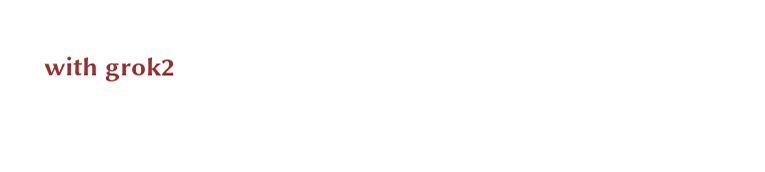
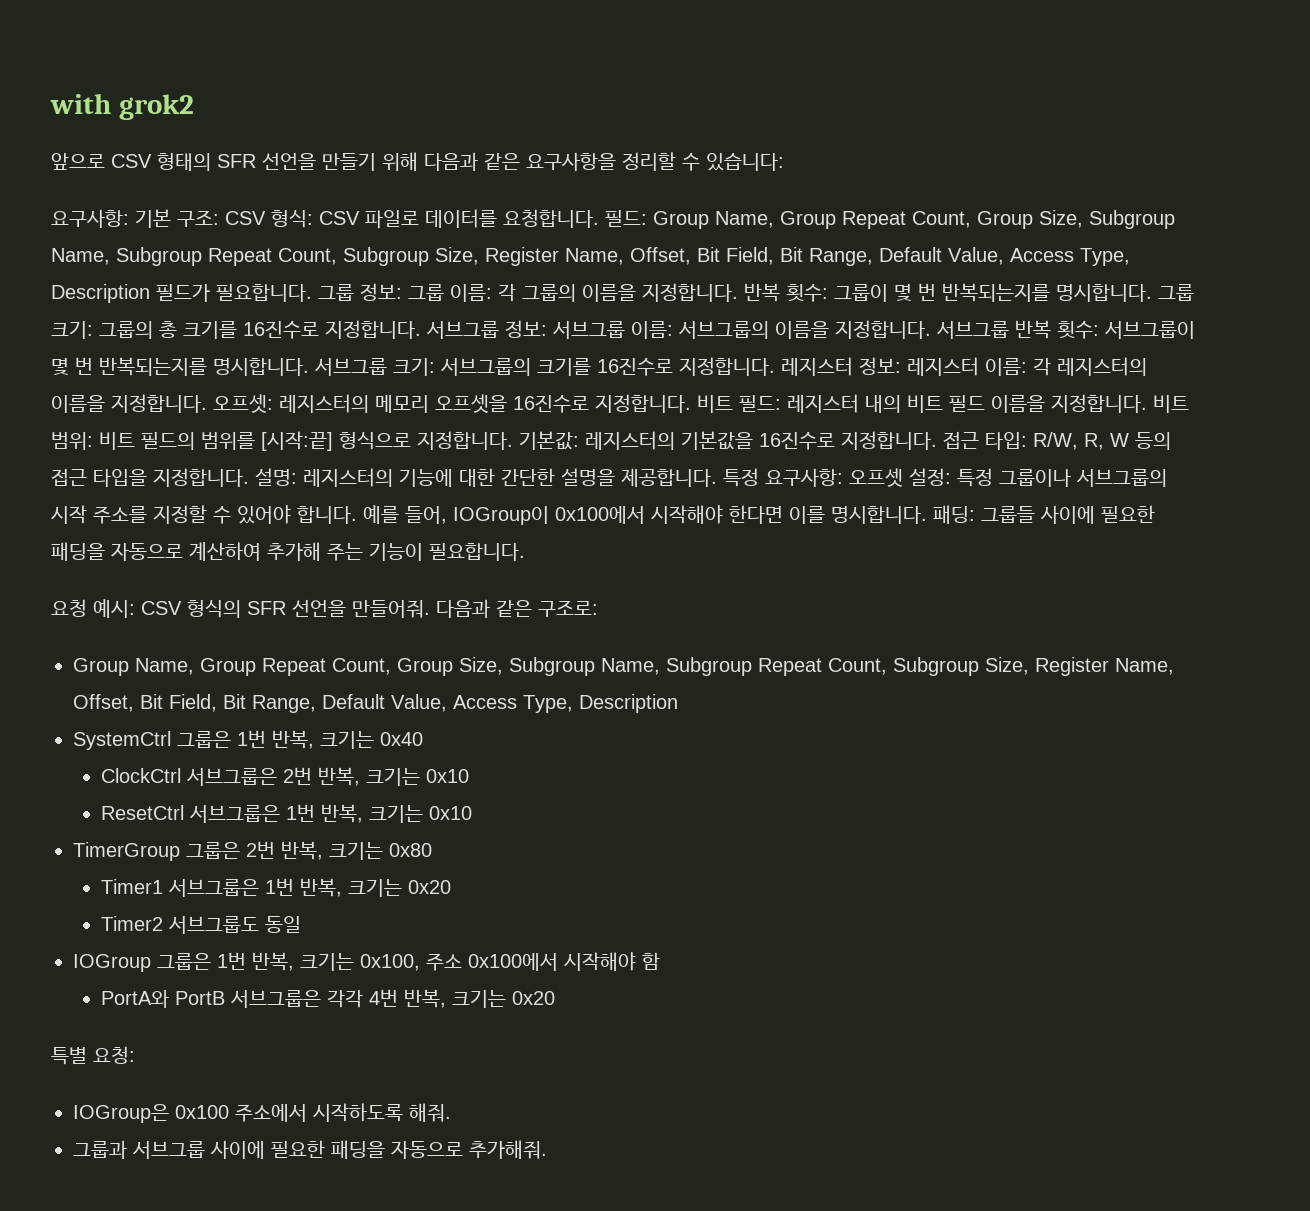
(177, 69) none -> [51,152,784,171] [51,209,1175,229] [51,247,1130,266] [51,283,1194,303] [51,320,1195,339] [51,357,1147,376] [51,394,1189,413] [51,431,1171,451] [51,468,1167,487] [51,505,1155,525] [51,542,525,561] [51,599,598,618] [73,657,1174,676] [73,694,678,713] [73,730,423,750] [101,767,470,786] [101,804,473,823] [73,841,432,861] [101,878,452,897] [101,916,302,934] [73,952,660,972] [101,989,556,1008] [51,1046,135,1065] [73,1103,451,1123] [73,1140,547,1159] // 앞으로 CSV 형태의 SFR 선언을 만들기 위해 다음과 같은 요구사항을 정리할 수 있습니다: // 요구사항: 기본 구조: CSV 형식: CSV 파일로 데이터를 요청합니다. 필드: Group Name, Group Repeat Count, Group Size, Subgroup Name, Subgroup Repeat Count, Subgroup Size, Register Name, Offset, Bit Field, Bit Range, Default Value, Access Type, Description 필드가 필요합니다. 그룹 정보: 그룹 이름: 각 그룹의 이름을 지정합니다. 반복 횟수: 그룹이 몇 번 반복되는지를 명시합니다. 그룹 크기: 그룹의 총 크기를 16진수로 지정합니다. 서브그룹 정보: 서브그룹 이름: 서브그룹의 이름을 지정합니다. 서브그룹 반복 횟수: 서브그룹이 몇 번 반복되는지를 명시합니다. 서브그룹 크기: 서브그룹의 크기를 16진수로 지정합니다. 레지스터 정보: 레지스터 이름: 각 레지스터의 이름을 지정합니다. 오프셋: 레지스터의 메모리 오프셋을 16진수로 지정합니다. 비트 필드: 레지스터 내의 비트 필드 이름을 지정합니다. 비트 범위: 비트 필드의 범위를 [시작:끝] 형식으로 지정합니다. 기본값: 레지스터의 기본값을 16진수로 지정합니다. 접근 타입: R/W, R, W 등의 접근 타입을 지정합니다. 설명: 레지스터의 기능에 대한 간단한 설명을 제공합니다. 특정 요구사항: 오프셋 설정: 특정 그룹이나 서브그룹의 시작 주소를 지정할 수 있어야 합니다. 예를 들어, IOGroup이 0x100에서 시작해야 한다면 이를 명시합니다. 패딩: 그룹들 사이에 필요한 패딩을 자동으로 계산하여 추가해 주는 기능이 필요합니다. // 요청 예시: CSV 형식의 SFR 선언을 만들어줘. 다음과 같은 구조로: // Group Name, Group Repeat Count, Group Size, Subgroup Name, Subgroup Repeat Count, Subgroup Size, Register Name, Offset, Bit Field, Bit Range, Default Value, Access Type, Description // SystemCtrl 그룹은 1번 반복, 크기는 0x40 // ClockCtrl 서브그룹은 2번 반복, 크기는 0x10 // ResetCtrl 서브그룹은 1번 반복, 크기는 0x10 // TimerGroup 그룹은 2번 반복, 크기는 0x80 // Timer1 서브그룹은 1번 반복, 크기는 0x20 // Timer2 서브그룹도 동일 // IOGroup 그룹은 1번 반복, 크기는 0x100, 주소 0x100에서 시작해야 함 // PortA와 PortB 서브그룹은 각각 4번 반복, 크기는 0x20 // 특별 요청: // IOGroup은 0x100 주소에서 시작하도록 해줘. // 그룹과 서브그룹 사이에 필요한 패딩을 자동으로 추가해줘.

